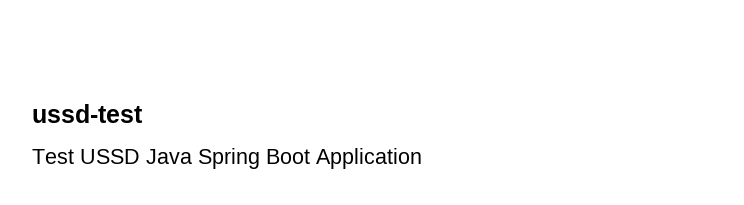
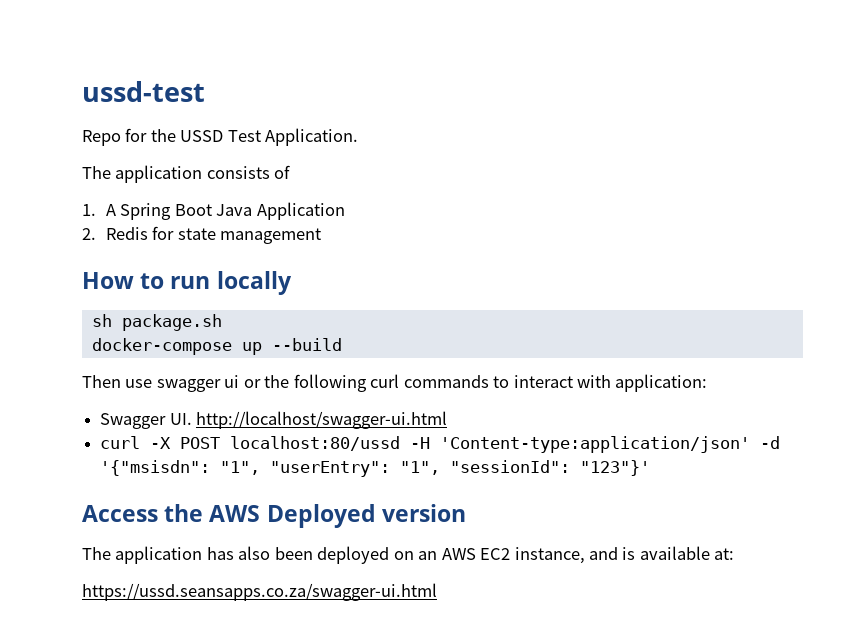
[32,149,192,164] Test USSD Java -> [82,128,359,146] [82,165,291,183] [82,204,117,216] Repo for the USSD Test Application. // The application consists of // 1. A
(310, 156) none -> [216,204,253,216] Java
(422, 158) none -> [82,226,322,244] [82,271,292,295] [91,314,222,331] [91,338,342,355] [82,374,708,392] [100,411,448,429] [100,436,781,453] [100,460,651,477] [82,504,466,528] [82,546,735,564] [82,583,437,601] // 2. Redis for state management // How to run locally // sh package.sh // docker-compose up --build // Then use swagger ui or the following curl commands to interact with application: // Swagger UI. http://localhost/swagger-ui.html // curl -X POST localhost:80/ussd -H 'Content-type:application/json' -d '{"msisdn": "1", "userEntry": "1", "sessionId": "123"}' // Access the AWS Deployed version // The application has also been deployed on an AWS EC2 instance, and is available at: // https://ussd.seansapps.co.za/swagger-ui.html

